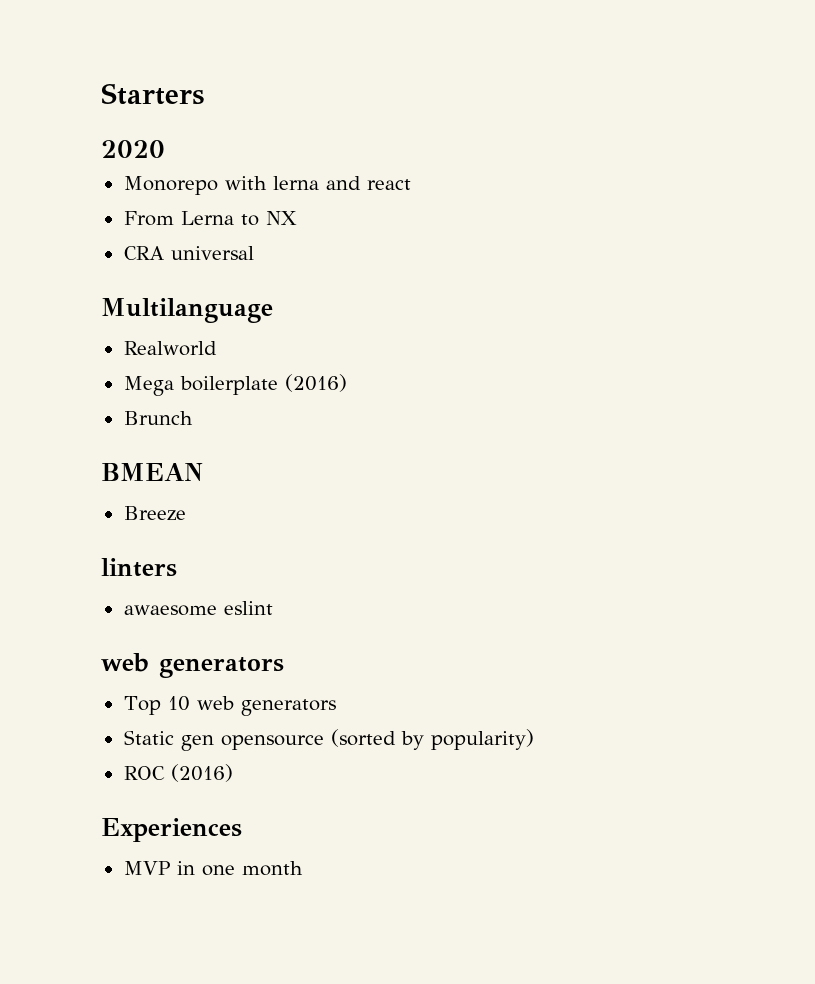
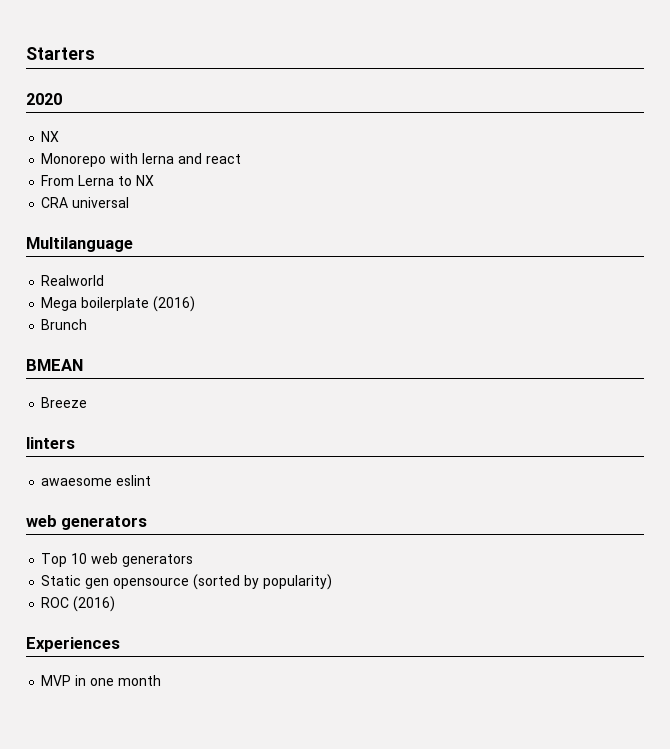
(165, 149) none -> [41,131,60,142] // NX

